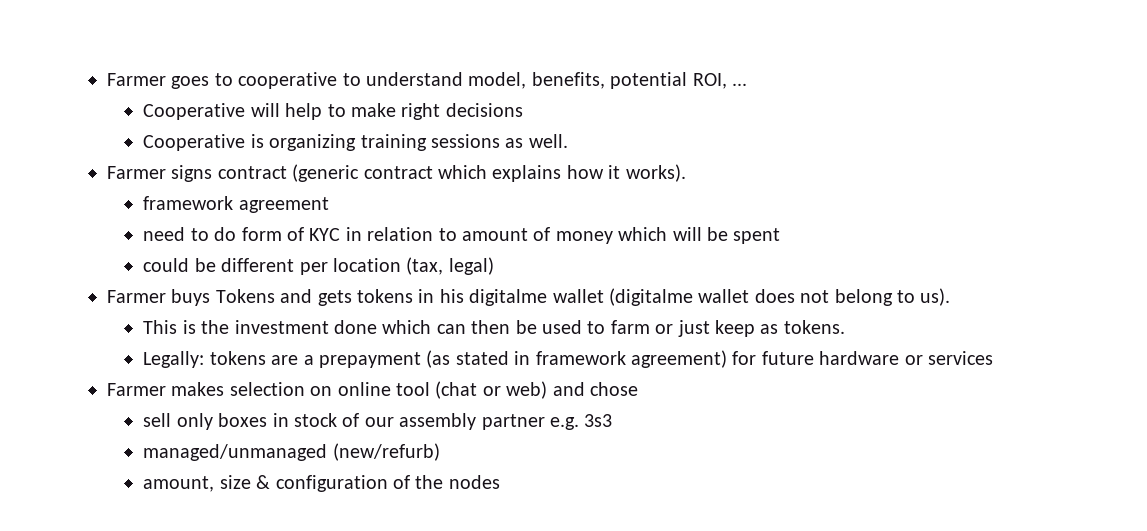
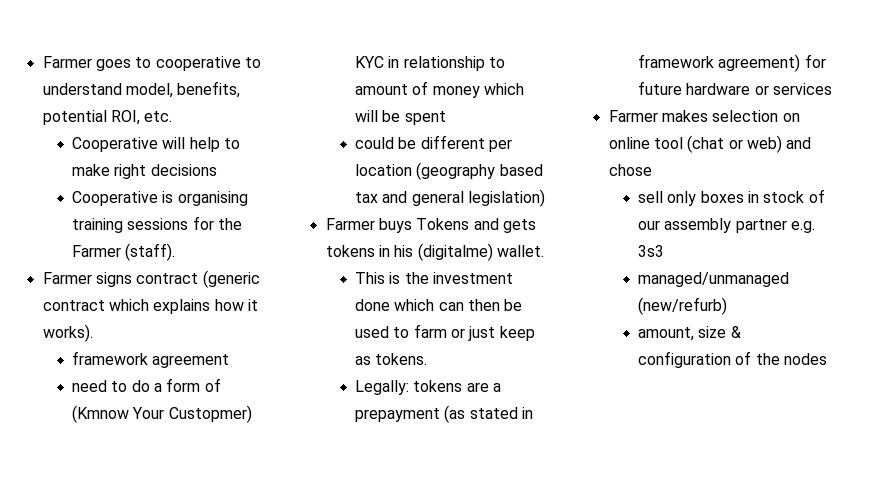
[731,83,747,86] ... -> [144,111,173,122] etc.
[269,134,357,151] organizing -> [177,191,248,206] organising
[505,134,568,148] as well. -> [192,216,242,230] [71,243,176,261] for the Farmer (staff).
(237, 234) none -> [153,383,162,392] a
(305, 234) none -> [71,405,252,423] (Kmnow Your Custopmer)
[367,227,434,241] relation -> [403,56,485,71] relationship
[406,257,494,275] (tax, legal) -> [416,162,543,180] [354,189,545,207] (geography based tax and general legislation)
[469,288,951,306] digitalme wallet (digitalme wallet does not belong to us). -> [417,243,544,261] (digitalme) wallet.

